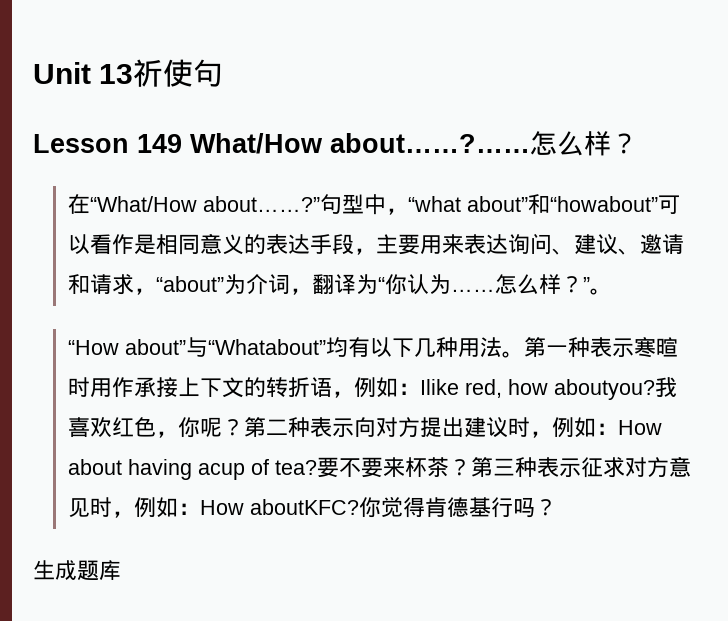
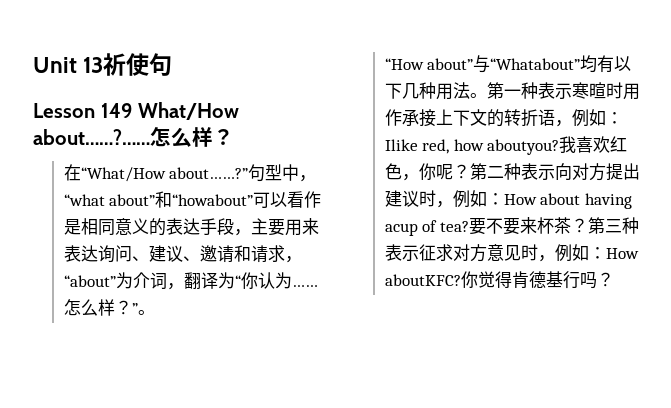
[33,560,121,581] // 生成题库 -> (614, 279) none

